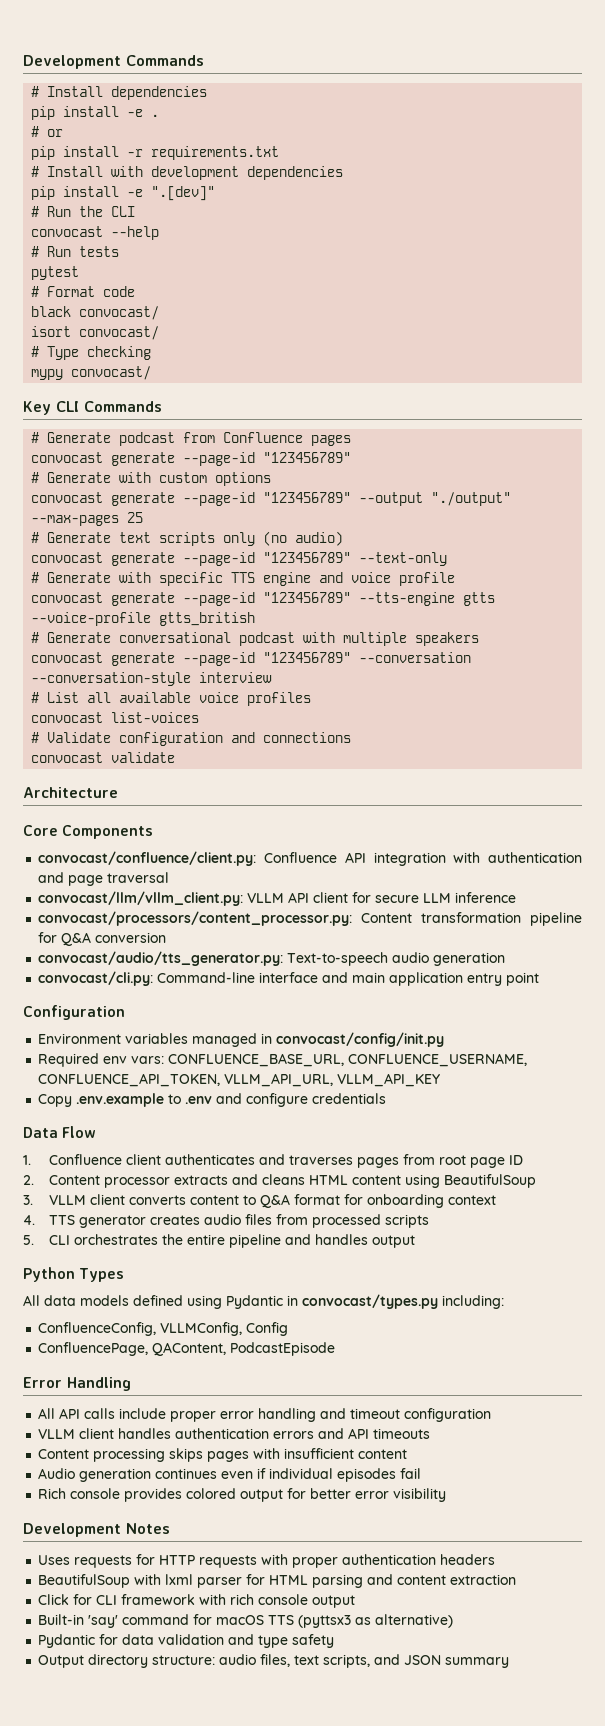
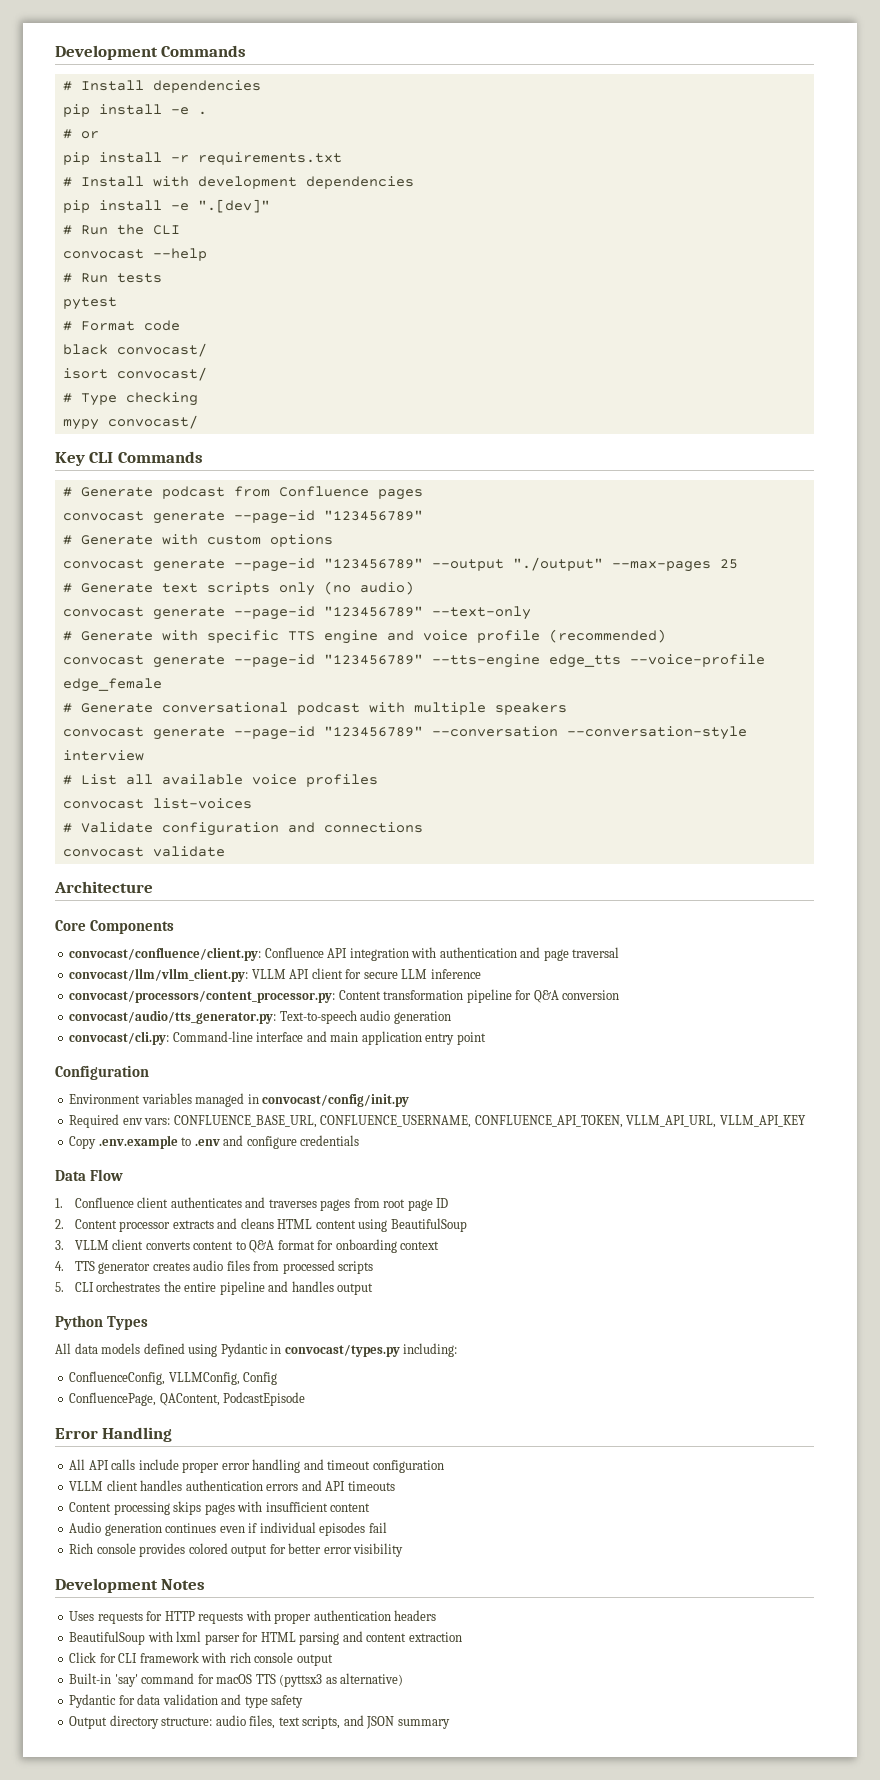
(456, 579) none -> [548,629,666,643] (recommended)
[463,592,496,606] [31,612,256,626] gtts --voice-profile gtts_british -> [548,654,765,668] [62,678,162,692] edge_tts --voice-profile edge_female

